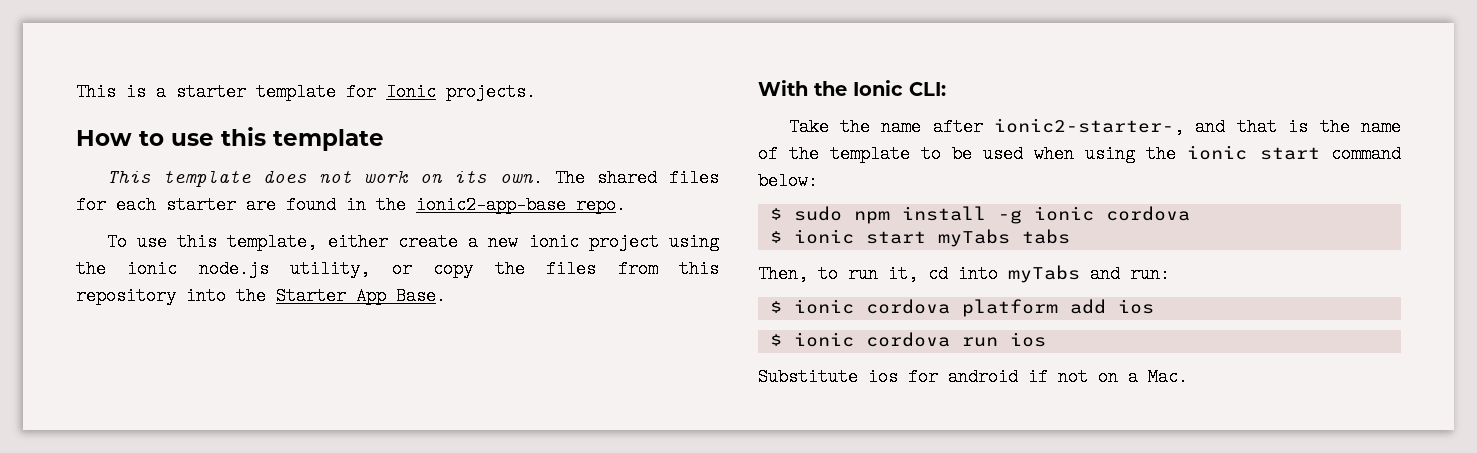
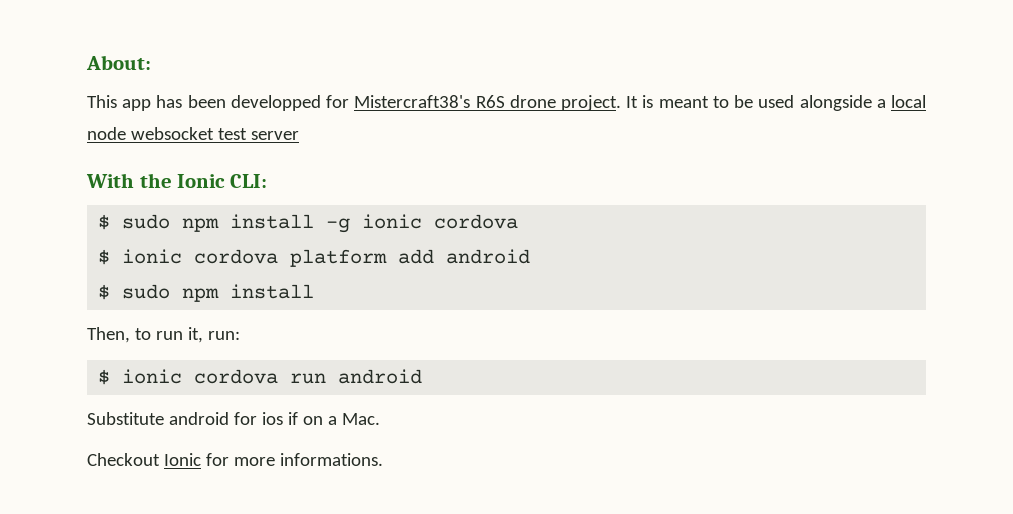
[76,83,536,101] [76,127,384,151] [106,169,719,187] [76,196,626,214] [106,233,720,251] [76,260,719,278] [76,287,446,305] [758,80,946,96] [788,118,1401,136] [758,145,1401,163] [758,172,818,190] This is a starter template for Ionic projects. // How to use this template // This template does not work on its own. The shared files for each starter are found in the ionic2-app-base repo. // To use this template, either create a new ionic project using the ionic node.js utility, or copy the files from this repository into the Starter App Base. // With the Ionic CLI: // Take the name after ionic2-starter-, and that is the name of the template to be used when using the ionic start command below: -> [86,55,151,70] [87,95,926,111] [87,127,299,140] [86,173,267,188] About: // This app has been developped for Mistercraft38's R6S drone project. It is meant to be used alongside a local node websocket test server // With the Ionic CLI:
[865,229,1070,247] [758,265,1170,283] [769,299,1154,317] start myTabs tabs // Then, to run it, cd into myTabs and run: // $ ionic cordova platform add ios -> [194,249,531,267] [98,284,315,302] [87,327,240,343] cordova platform add android // $ sudo npm install // Then, to run it, run:
[1009,332,1046,347] ios -> [338,369,423,384] android
[868,368,1188,386] ios for android if not on a Mac. -> [168,412,380,425] [87,453,383,466] android for ios if on a Mac. // Checkout Ionic for more informations.

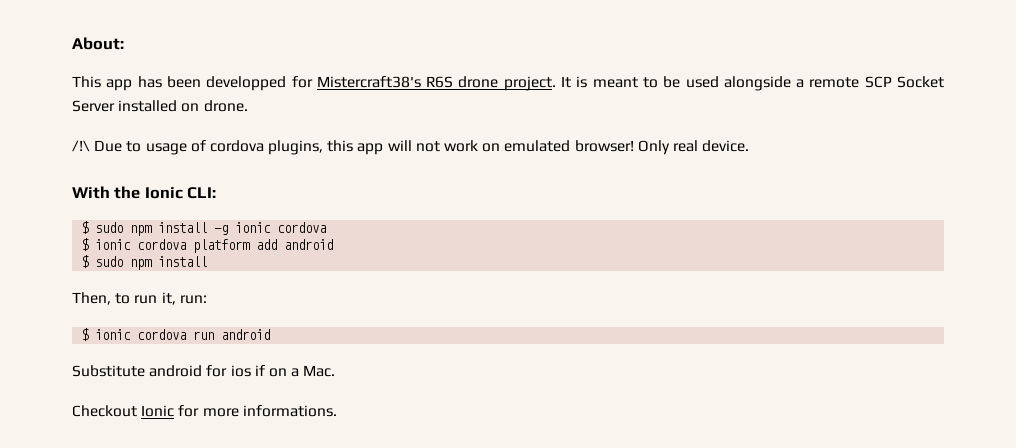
[890,95,926,108] [87,127,299,140] local node websocket test server -> [809,76,944,88] [72,100,248,112] [72,140,750,155] remote SCP Socket Server installed on drone. // /!\ Due to usage of cordova plugins, this app will not work on emulated browser! Only real device.

